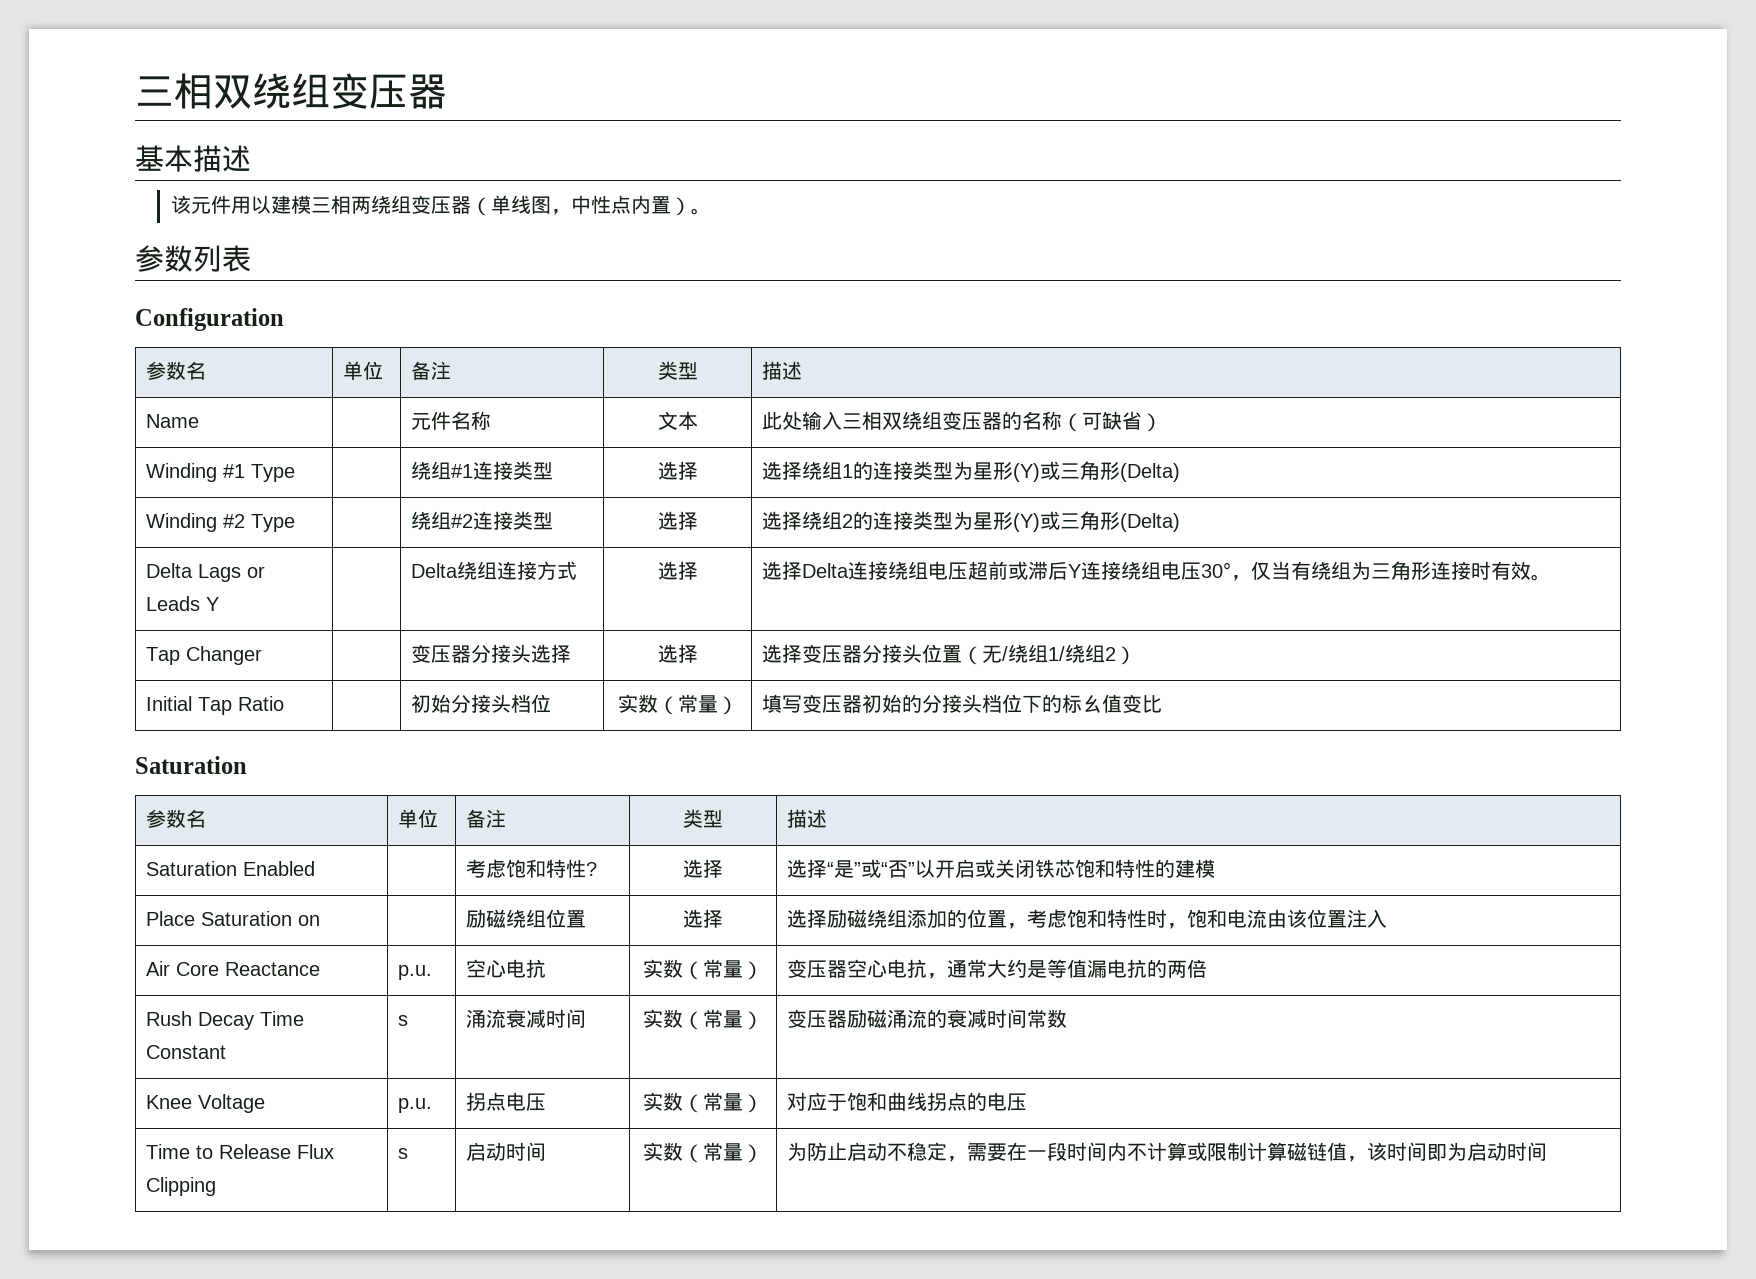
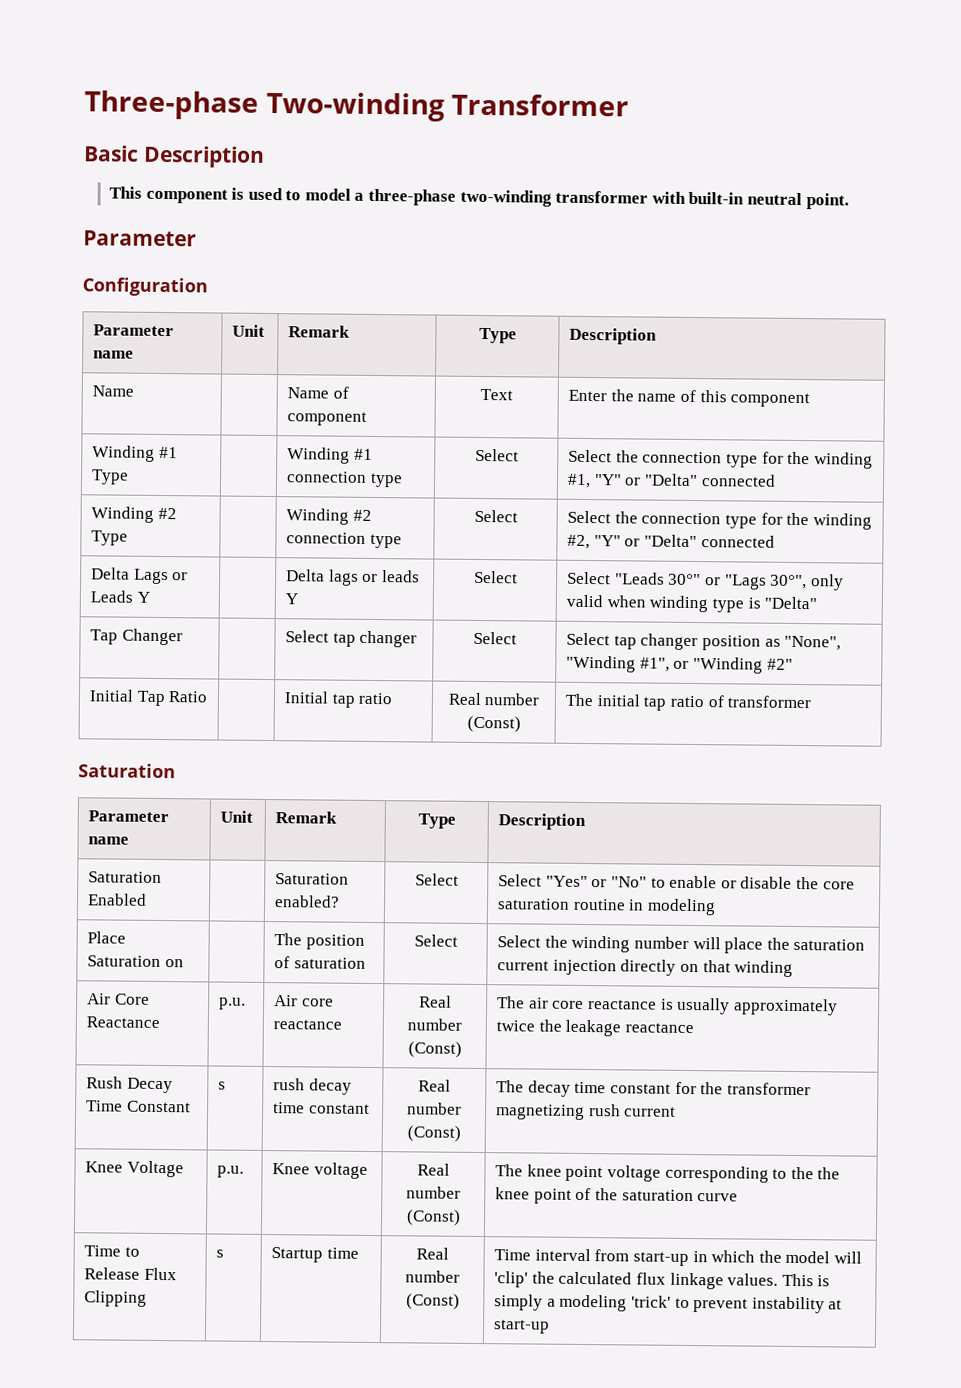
[135,73,447,109] [135,145,251,172] [170,195,711,216] [135,245,251,272] [135,308,284,331] [145,361,206,380] [342,361,383,380] [410,361,451,380] [657,361,698,380] [761,361,802,380] [145,414,199,428] [410,411,491,430] [657,411,698,430] [761,411,1162,432] [145,463,295,482] [410,461,553,480] [657,461,698,480] [761,461,1180,482] [145,513,295,532] [410,511,553,530] [657,511,698,530] [761,511,1180,532] 三相双绕组变压器 // 基本描述 // 该元件用以建模三相两绕组变压器（单线图，中性点内置）。 // 参数列表 // Configuration // 参数名 | 单位 | 备注 | 类型 | 描述 // Name | | 元件名称 | 文本 | 此处输入三相双绕组变压器的名称（可缺省） // Winding #1 Type | | 绕组#1连接类型 | 选择 | 选择绕组1的连接类型为星形(Y)或三角形(Delta) // Winding #2 Type | | 绕组#2连接类型 | 选择 | 选择绕组2的连接类型为星形(Y)或三角形(Delta) -> [84,90,630,122] [84,145,265,168] [108,186,849,210] [83,230,197,247] [82,277,208,297] [93,324,175,337] [93,350,135,359] [232,324,266,337] [288,325,351,338] [478,327,517,344] [569,327,658,345] [92,385,135,397] [287,386,349,399] [287,411,368,426] [480,388,513,401] [568,389,811,408] [92,445,178,462] [91,469,130,485] [287,447,373,464] [286,471,403,488] [474,448,519,462] [568,449,873,469] [567,473,776,489] [91,506,177,523] [91,530,129,546] [286,508,372,525] [286,532,402,549] [473,509,518,523] [567,510,872,530] [567,534,775,550] Three-phase Two-winding Transformer // Basic Description // This component is used to model a three-phase two-winding transformer with built-in neutral point. // Parameter // Configuration // Parameter name | Unit | Remark | Type | Description // Name | | Name of component | Text | Enter the name of this component // Winding #1 Type | | Winding #1 connection type | Select | Select the connection type for the winding #1, "Y" or "Delta" connected // Winding #2 Type | | Winding #2 connection type | Select | Select the connection type for the winding #2, "Y" or "Delta" connected
[456,561,577,580] [657,561,698,580] [761,561,1551,581] [145,646,262,665] [410,644,571,663] [657,644,698,663] [761,644,1136,665] [145,696,284,715] [410,694,551,713] [617,694,738,715] [761,694,1162,713] [135,756,247,774] [145,809,206,828] [397,809,438,828] [465,809,506,828] [683,809,723,828] [786,809,827,828] [145,861,315,876] [465,859,597,878] [683,859,723,878] [786,859,1215,878] [145,911,320,926] [465,909,586,928] [683,909,723,928] [786,909,1387,929] [145,961,320,976] [397,965,432,980] [465,959,546,978] [643,959,763,980] [786,959,1207,979] 绕组连接方式 | 选择 | 选择Delta连接绕组电压超前或滞后Y连接绕组电压30°，仅当有绕组为三角形连接时有效。 // Tap Changer | | 变压器分接头选择 | 选择 | 选择变压器分接头位置（无/绕组1/绕组2） // Initial Tap Ratio | | 初始分接头档位 | 实数（常量） | 填写变压器初始的分接头档位下的标幺值变比 // Saturation // 参数名 | 单位 | 备注 | 类型 | 描述 // Saturation Enabled | | 考虑饱和特性? | 选择 | 选择“是”或“否”以开启或关闭铁芯饱和特性的建模 // Place Saturation on | | 励磁绕组位置 | 选择 | 选择励磁绕组添加的位置，考虑饱和特性时，饱和电流由该位置注入 // Air Core Reactance | p.u. | 空心电抗 | 实数（常量） | 变压器空心电抗，通常大约是等值漏电抗的两倍 -> [328,569,421,586] [285,593,299,605] [473,570,518,584] [567,571,844,591] [566,594,818,613] [90,628,183,646] [285,630,418,648] [472,631,517,645] [566,632,842,651] [566,655,793,674] [89,689,209,707] [284,691,394,708] [447,692,541,706] [466,715,521,733] [565,693,812,711] [78,763,176,779] [88,810,170,823] [88,836,130,845] [220,810,254,823] [275,811,338,824] [417,813,456,829] [498,813,587,831] [88,871,163,884] [87,893,148,906] [275,873,350,885] [274,895,341,908] [414,873,459,886] [498,874,855,890] [497,898,717,916] [87,931,127,944] [87,955,184,968] [274,933,365,950] [274,956,366,969] [413,934,458,947] [497,935,866,954] [497,959,794,977] [87,993,150,1005] [86,1016,161,1029] [219,997,247,1010] [274,995,334,1007] [273,1019,343,1030] [419,995,452,1008] [407,1018,462,1031] [407,1041,462,1058] [497,996,838,1016] [496,1019,695,1037] lags or leads Y | Select | Select "Leads 30°" or "Lags 30°", only valid when winding type is "Delta" // Tap Changer | | Select tap changer | Select | Select tap changer position as "None", "Winding #1", or "Winding #2" // Initial Tap Ratio | | Initial tap ratio | Real number (Const) | The initial tap ratio of transformer // Saturation // Parameter name | Unit | Remark | Type | Description // Saturation Enabled | | Saturation enabled? | Select | Select "Yes" or "No" to enable or disable the core saturation routine in modeling // Place Saturation on | | The position of saturation | Select | Select the winding number will place the saturation current injection directly on that winding // Air Core Reactance | p.u. | Air core reactance | Real number (Const) | The air core reactance is usually approximately twice the leakage reactance
[465,1009,586,1028] [643,1009,763,1030] [786,1009,1067,1028] [145,1094,265,1113] [397,1098,432,1113] [465,1092,546,1111] [643,1092,763,1113] [786,1092,1027,1111] 涌流衰减时间 | 实数（常量） | 变压器励磁涌流的衰减时间常数 // Knee Voltage | p.u. | 拐点电压 | 实数（常量） | 对应于饱和曲线拐点的电压 -> [273,1078,352,1095] [273,1102,370,1114] [418,1079,451,1092] [407,1102,462,1115] [406,1125,461,1142] [496,1080,811,1097] [495,1104,677,1121] [85,1160,184,1178] [217,1165,245,1178] [272,1162,368,1179] [417,1163,450,1176] [406,1186,461,1199] [405,1209,461,1226] [495,1164,841,1183] [495,1187,739,1204] rush decay time constant | Real number (Const) | The decay time constant for the transformer magnetizing rush current // Knee Voltage | p.u. | Knee voltage | Real number (Const) | The knee point voltage corresponding to the the knee point of the saturation curve
[465,1142,546,1161] [643,1142,763,1163] [786,1142,1547,1162] 启动时间 | 实数（常量） | 为防止启动不稳定，需要在一段时间内不计算或限制计算磁链值，该时间即为启动时间 -> [271,1247,359,1263] [416,1247,449,1260] [405,1270,460,1283] [405,1293,460,1310] [494,1248,862,1266] [494,1271,831,1290] [494,1294,843,1314] [493,1319,551,1334] Startup time | Real number (Const) | Time interval from start-up in which the model will 'clip' the calculated flux linkage values. This is simply a modeling 'trick' to prevent instability at start-up

